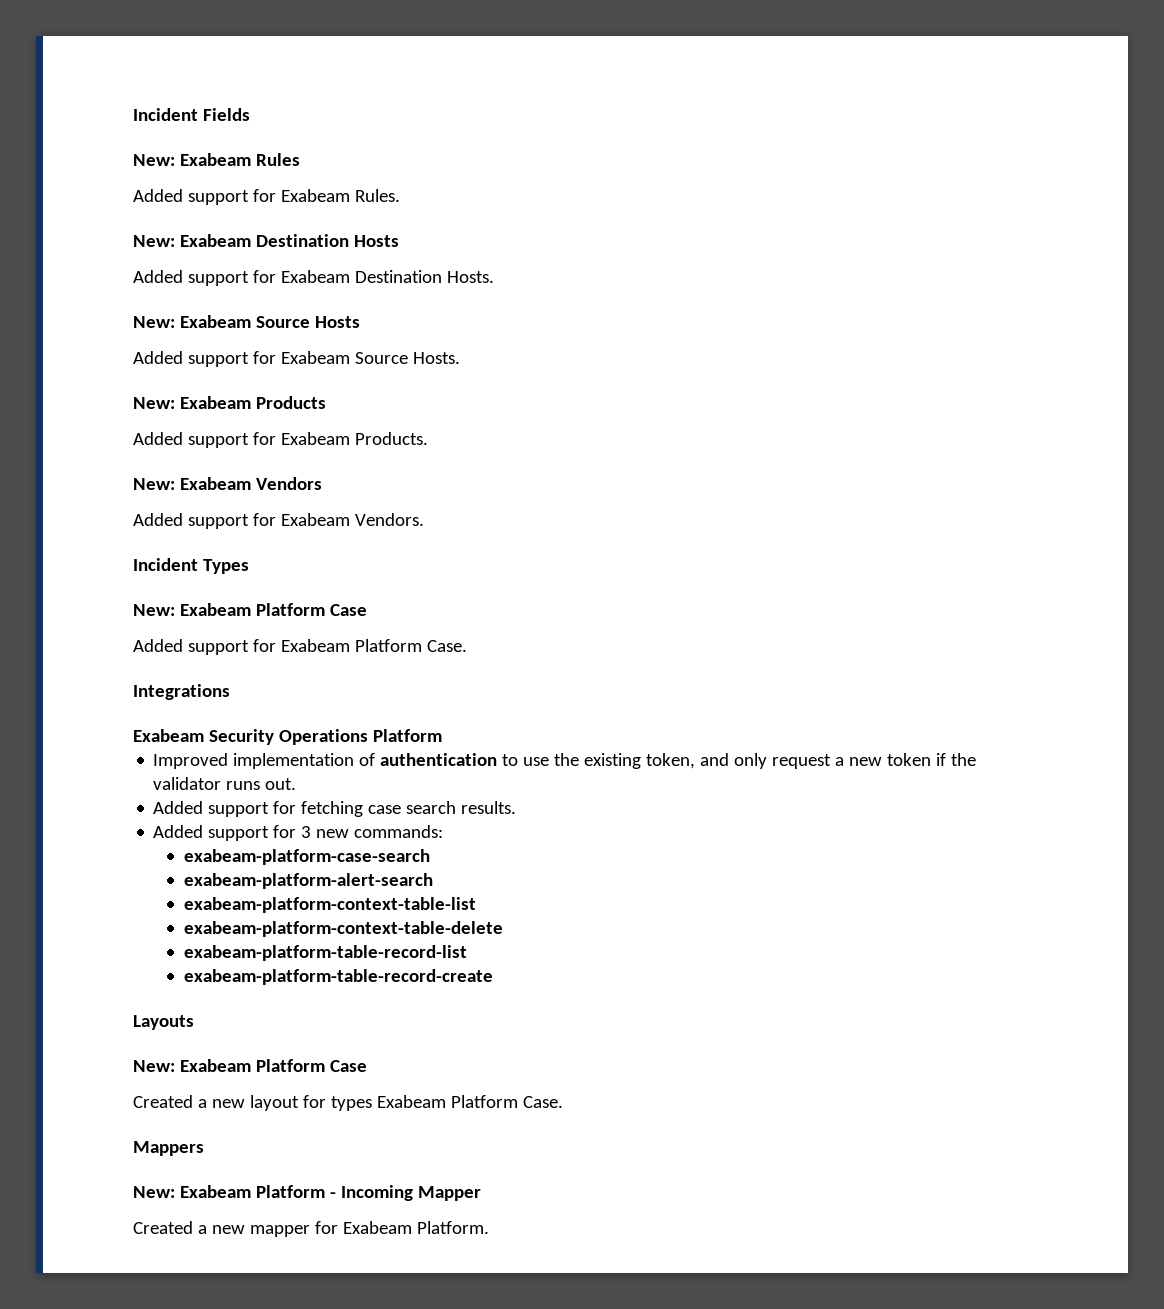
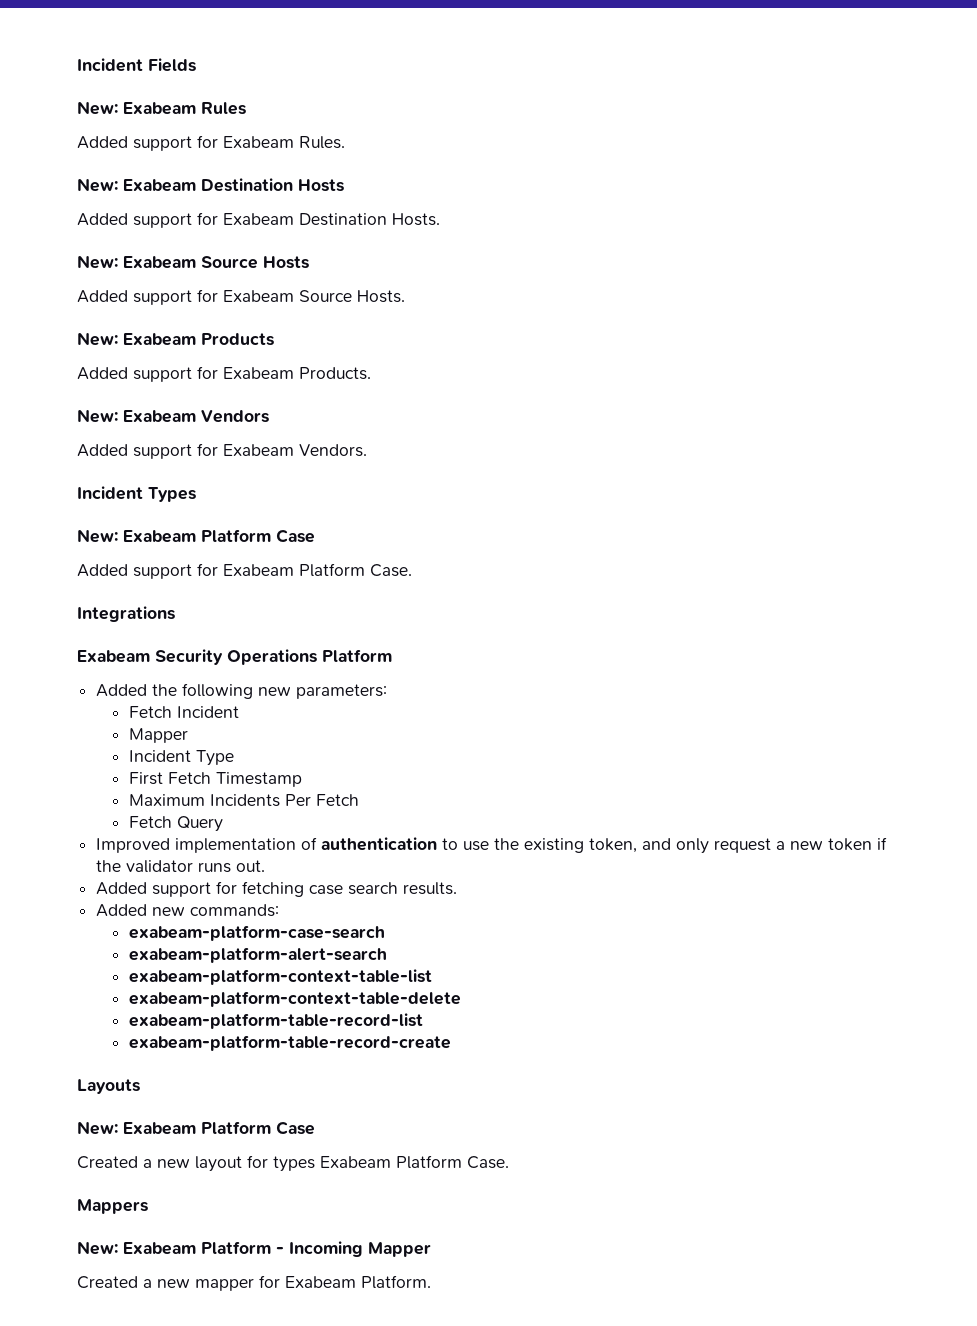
(442, 735) none -> [96,683,388,699] [128,706,239,718] [128,728,188,743] [128,750,234,766] [128,772,302,787] [128,794,359,807] [128,816,223,832] // Added the following new parameters: // Fetch Incident // Mapper // Incident Type // First Fetch Timestamp // Maximum Incidents Per Fetch // Fetch Query
[208,825,312,841] support for 3 -> (148, 910) none

